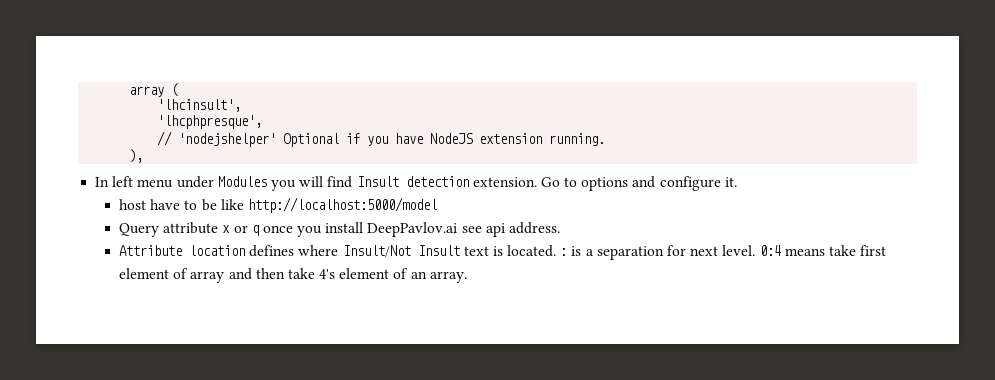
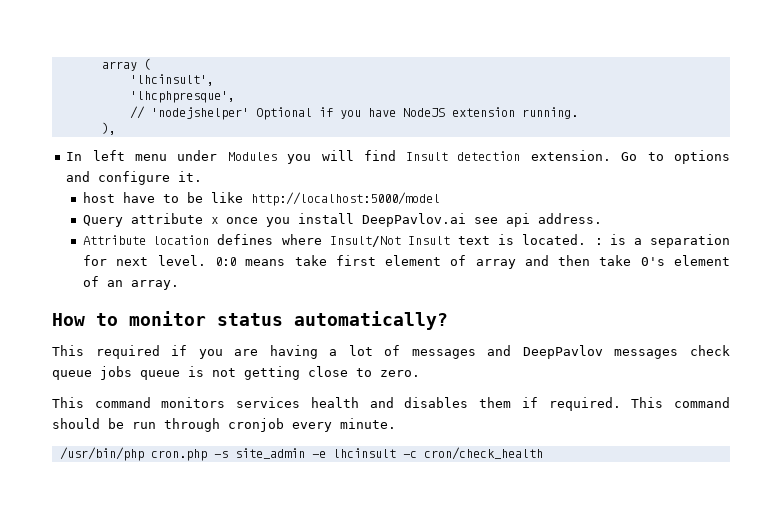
[233,225,259,236] or q -> (219, 220) none
[759,245,781,256] 0:4 -> [215,257,237,266] 0:0
[319,269,336,279] 4's -> [640,257,665,266] 0's
(467, 277) none -> [52,311,448,330] [52,345,731,359] [52,366,420,380] [52,397,731,411] [52,418,396,432] [59,447,543,461] // How to monitor status automatically? // This required if you are having a lot of messages and DeepPavlov messages check queue jobs queue is not getting close to zero. // This command monitors services health and disables them if required. This command should be run through cronjob every minute. // /usr/bin/php cron.php -s site_admin -e lhcinsult -c cron/check_health

